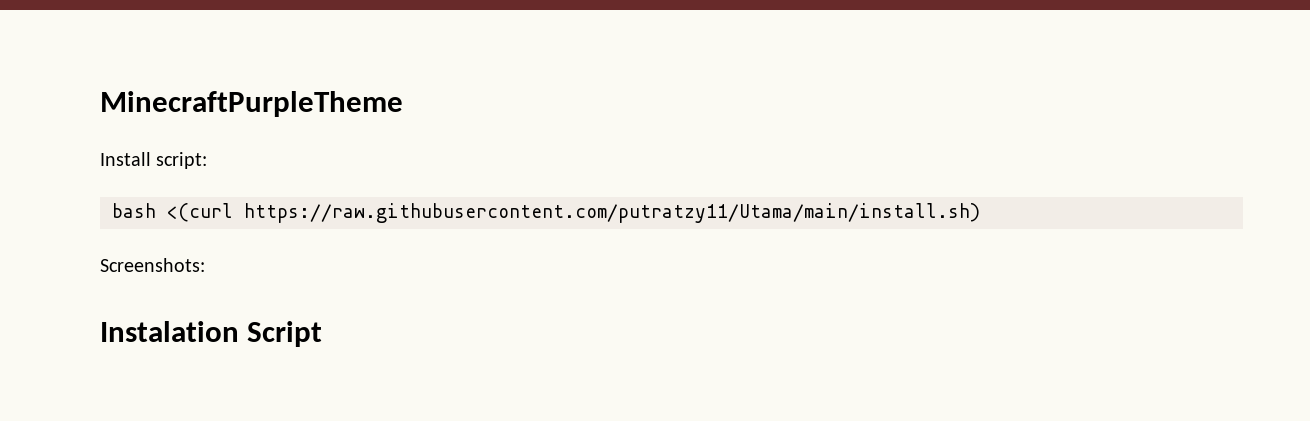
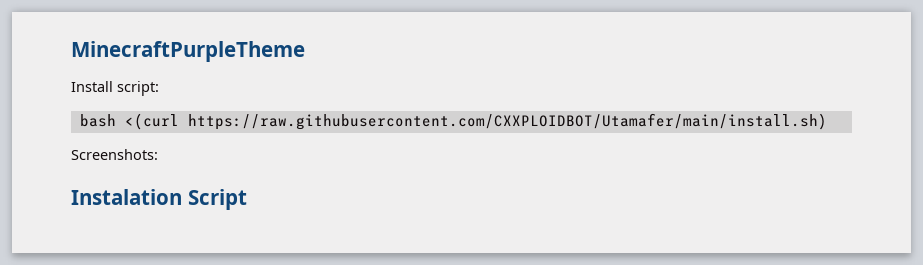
[244,203,980,223] https://raw.githubusercontent.com/putratzy11/Utama/main/install.sh) -> [187,113,827,130] https://raw.githubusercontent.com/CXXPLOIDBOT/Utamafer/main/install.sh)

